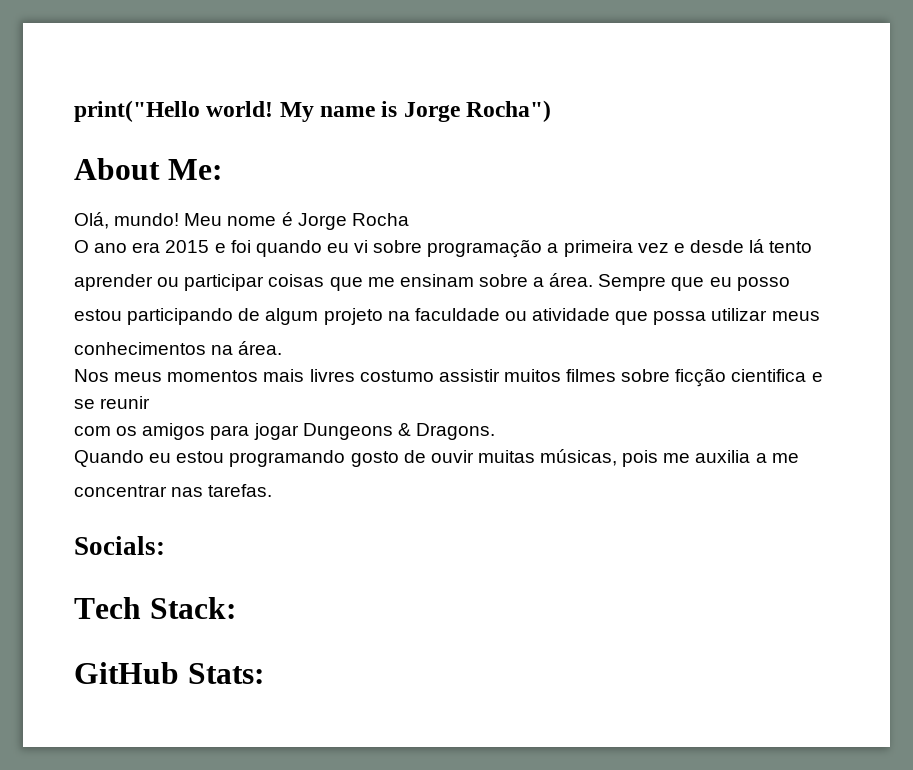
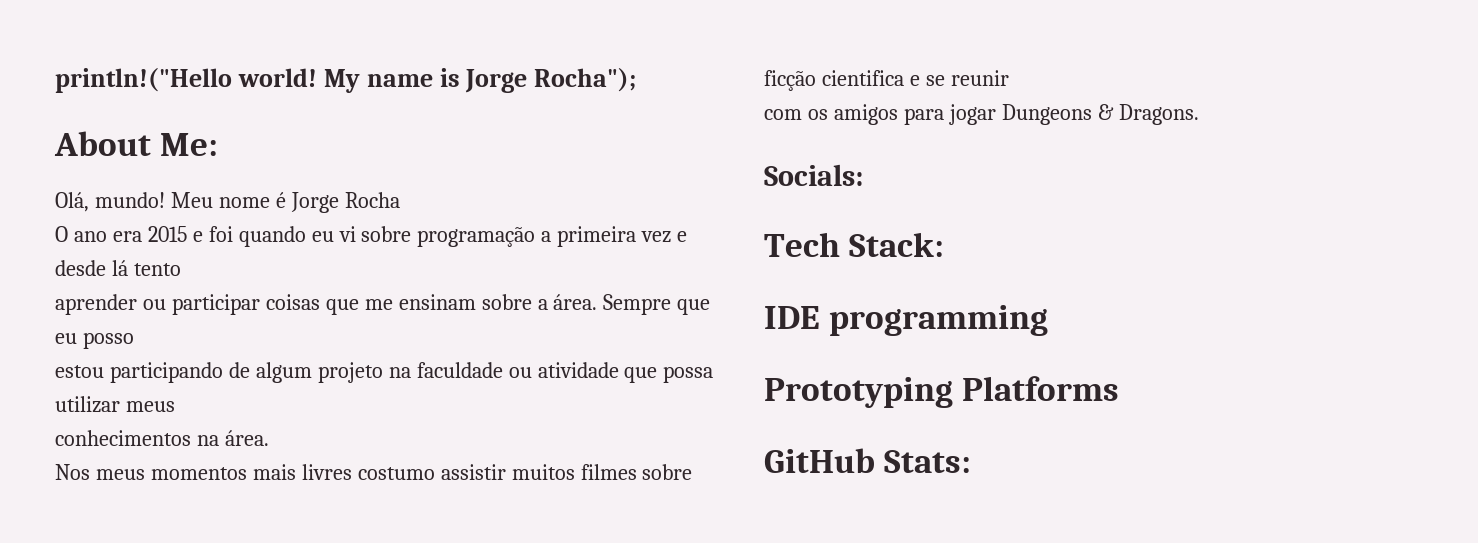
[74,100,200,122] print("Hello -> [55,68,232,93] println!("Hello
[466,100,552,122] Rocha") -> [534,68,637,92] Rocha");
[74,449,799,467] [74,484,273,497] // Quando eu estou programando gosto de ouvir muitas músicas, pois me auxilia a me // concentrar nas tarefas. -> (1199, 114) none
(236, 608) none -> [764,305,1049,336] [764,376,1120,408] // IDE programming // Prototyping Platforms

